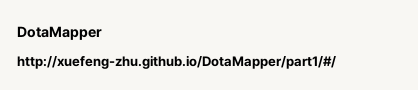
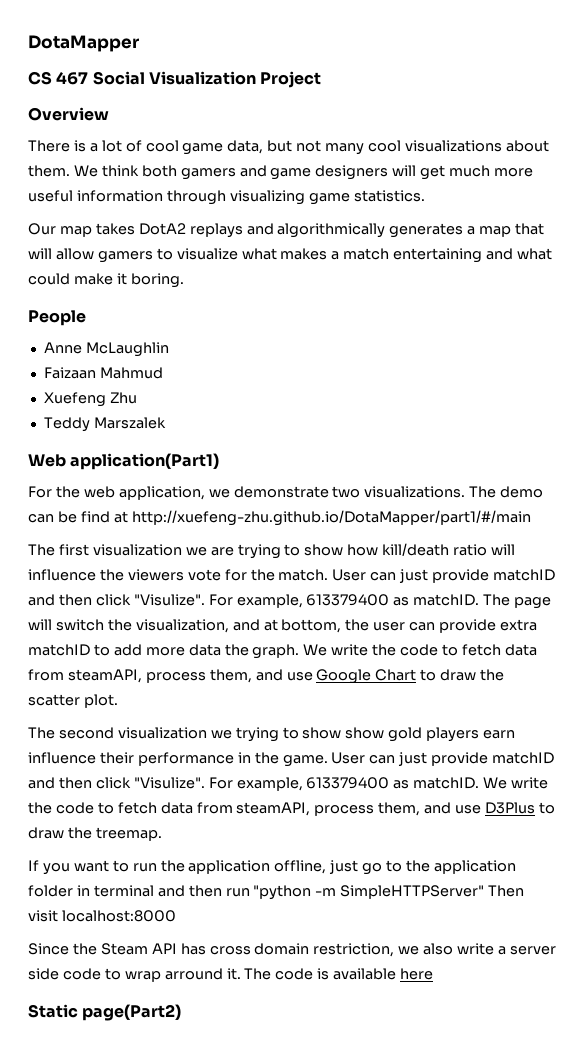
[17,55,336,69] http://xuefeng-zhu.github.io/DotaMapper/part1/#/ -> [28,71,322,88] [28,107,109,121] [28,140,549,155] [28,165,534,180] [28,190,425,205] [28,223,545,238] [28,248,553,263] [28,273,184,288] [28,310,86,326] [43,342,169,357] [43,367,163,379] [43,392,137,407] [43,417,166,432] [28,453,220,470] [28,486,544,500] [28,510,531,526] [28,543,516,559] [28,569,556,583] [28,594,552,609] [28,619,538,633] [28,644,537,659] [28,669,505,684] [28,694,118,708] [28,727,516,742] [28,752,555,767] [28,777,549,791] [28,802,555,816] [28,827,162,841] [28,860,516,875] [28,885,525,900] [28,910,176,922] [28,943,556,957] [28,968,434,982] [28,1004,182,1021] CS 467 Social Visualization Project // Overview // There is a lot of cool game data, but not many cool visualizations about them. We think both gamers and game designers will get much more useful information through visualizing game statistics. // Our map takes DotA2 replays and algorithmically generates a map that will allow gamers to visualize what makes a match entertaining and what could make it boring. // People // Anne McLaughlin // Faizaan Mahmud // Xuefeng Zhu // Teddy Marszalek // Web application(Part1) // For the web application, we demonstrate two visualizations. The demo can be find at http://xuefeng-zhu.github.io/DotaMapper/part1/#/main // The first visualization we are trying to show how kill/death ratio will influence the viewers vote for the match. User can just provide matchID and then click "Visulize". For example, 613379400 as matchID. The page will switch the visualization, and at bottom, the user can provide extra matchID to add more data the graph. We write the code to fetch data from steamAPI, process them, and use Google Chart to draw the scatter plot. // The second visualization we trying to show show gold players earn influence their performance in the game. User can just provide matchID and then click "Visulize". For example, 613379400 as matchID. We write the code to fetch data from steamAPI, process them, and use D3Plus to draw the treemap. // If you want to run the application offline, just go to the application folder in terminal and then run "python -m SimpleHTTPServer" Then visit localhost:8000 // Since the Steam API has cross domain restriction, we also write a server side code to wrap arround it. The code is available here // Static page(Part2)

